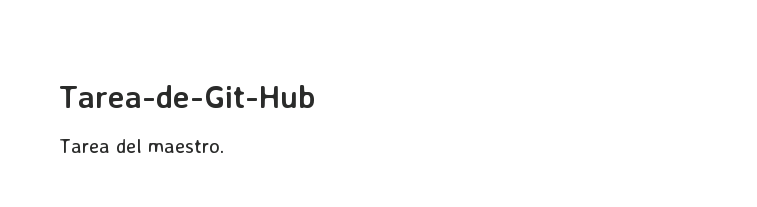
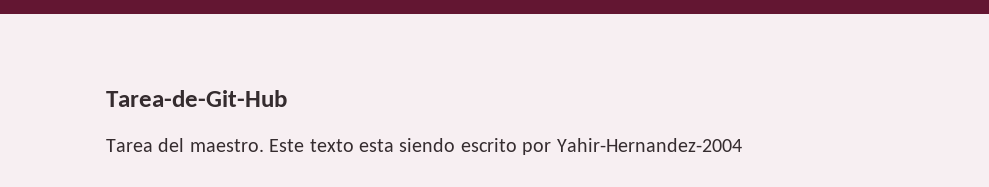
(224, 146) none -> [269,138,742,155] Este texto esta siendo escrito por Yahir-Hernandez-2004

